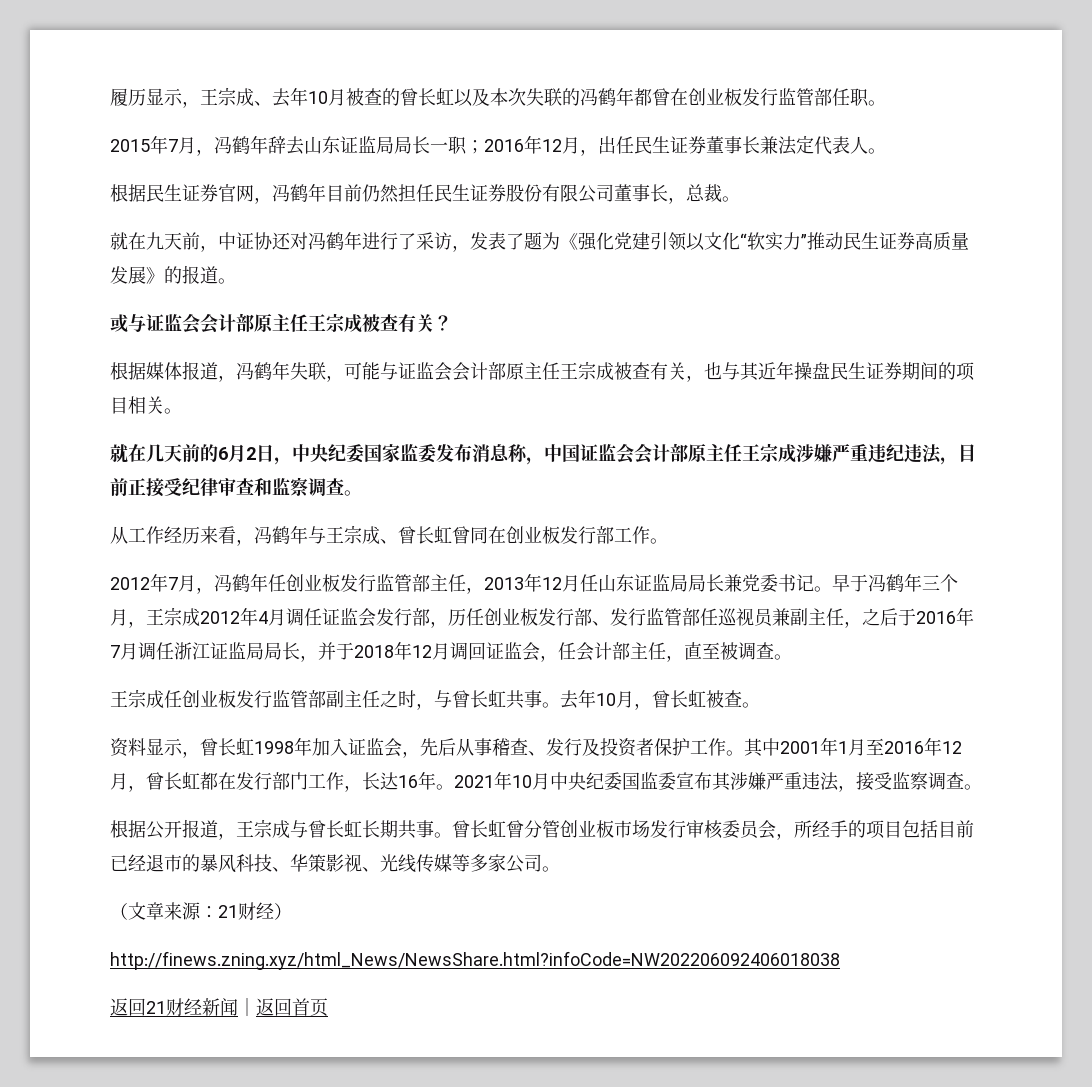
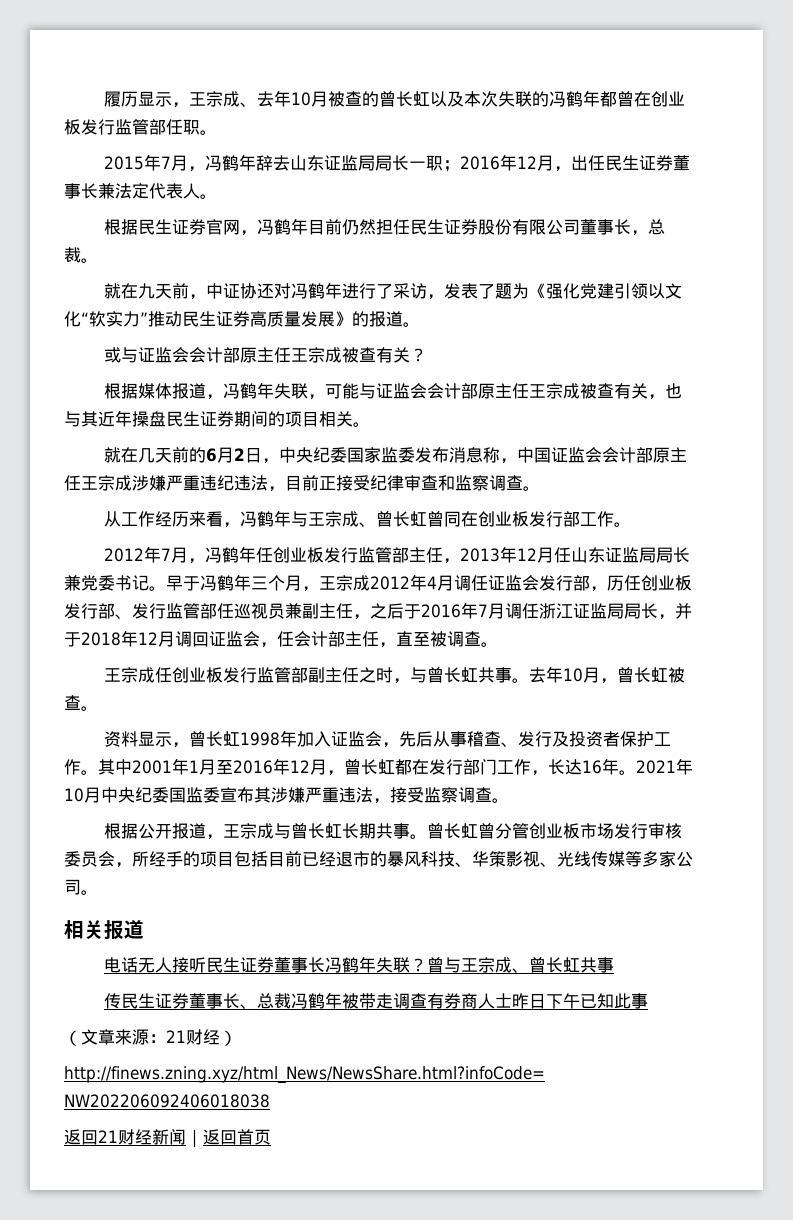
(560, 869) none -> [64,920,144,940] [104,956,615,973] [104,992,649,1009] // 相关报道 // 电话无人接听民生证券董事长冯鹤年失联？曾与王宗成、曾长虹共事 // 传民生证券董事长、总裁冯鹤年被带走调查有券商人士昨日下午已知此事

